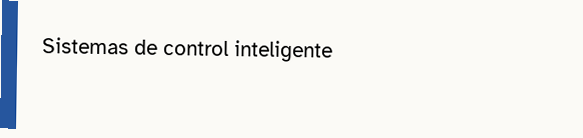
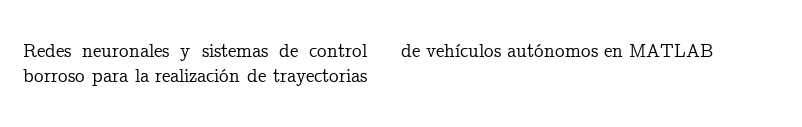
[42,37,333,63] Sistemas de control inteligente -> [23,44,368,61] [23,69,367,86] [401,44,713,57] Redes neuronales y sistemas de control borroso para la realización de trayectorias de vehículos autónomos en MATLAB

